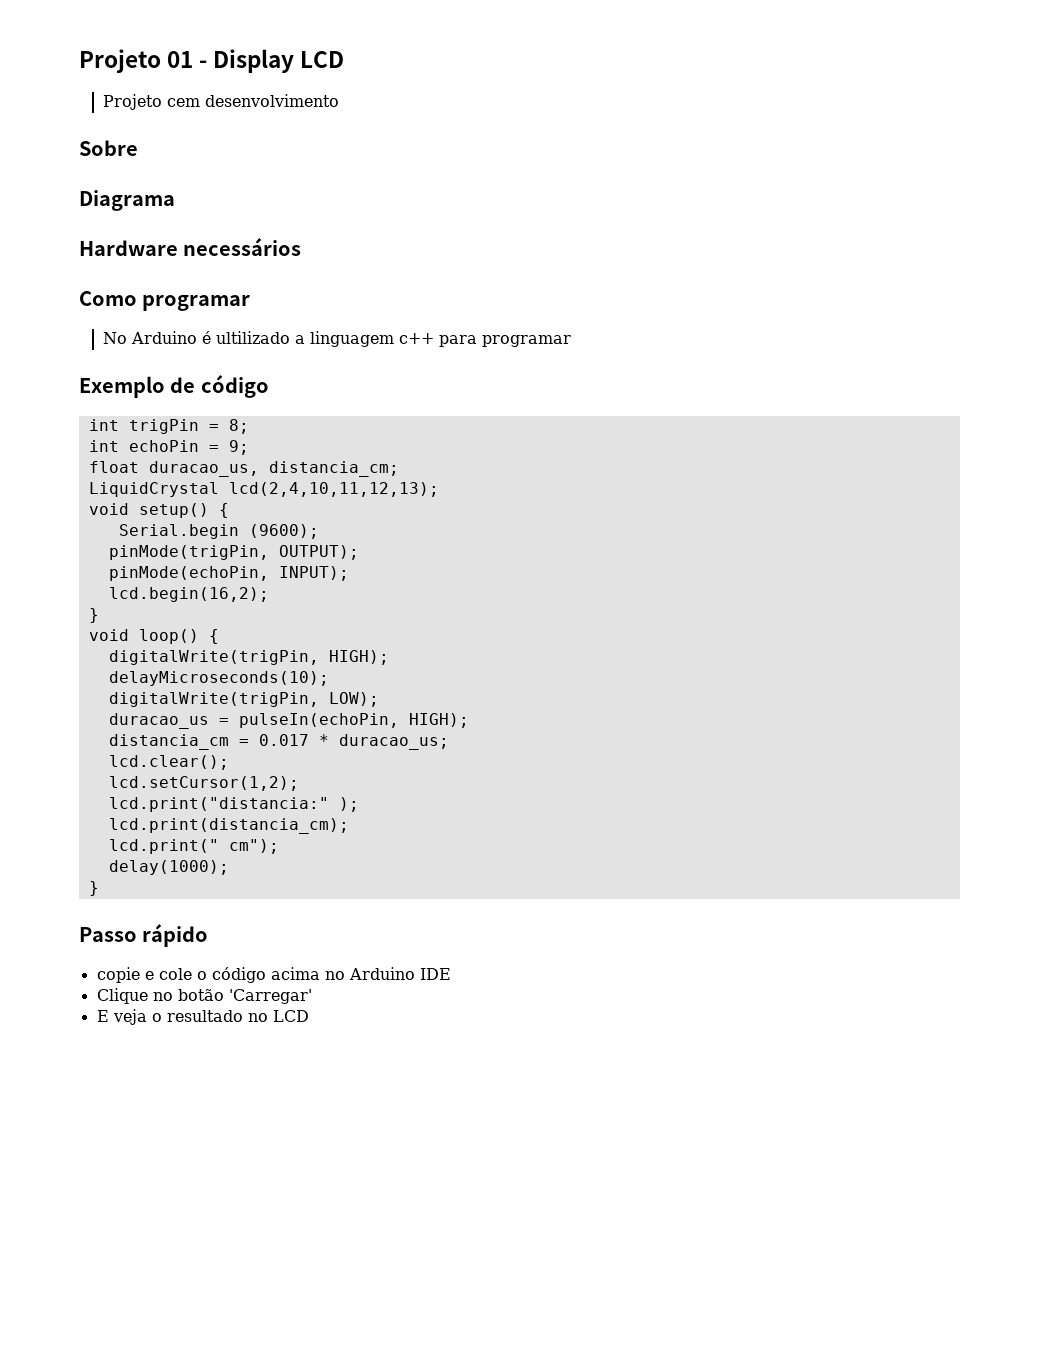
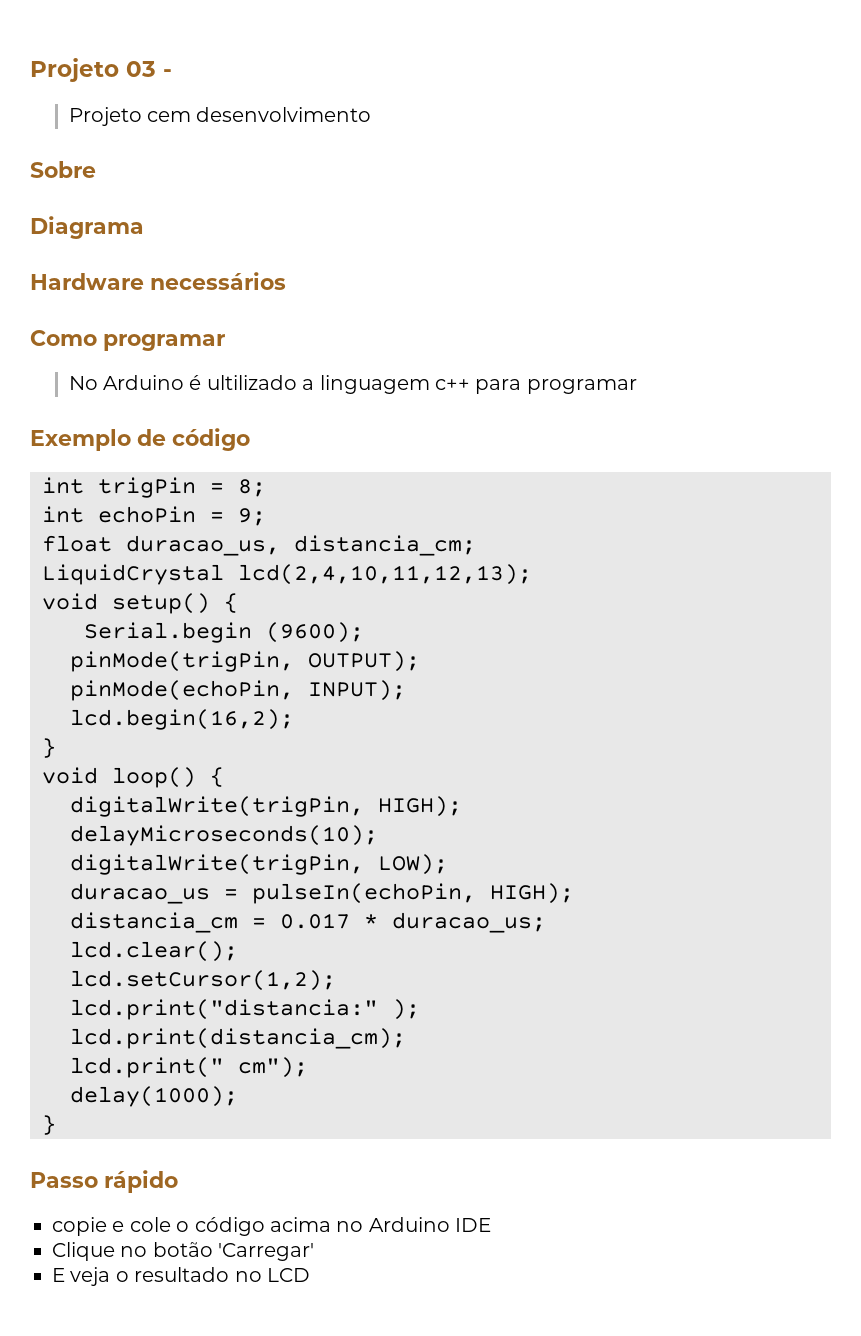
[79,49,194,73] Projeto 01 -> [30,58,156,82] Projeto 03
[213,49,345,73] Display LCD -> (172, 73) none

